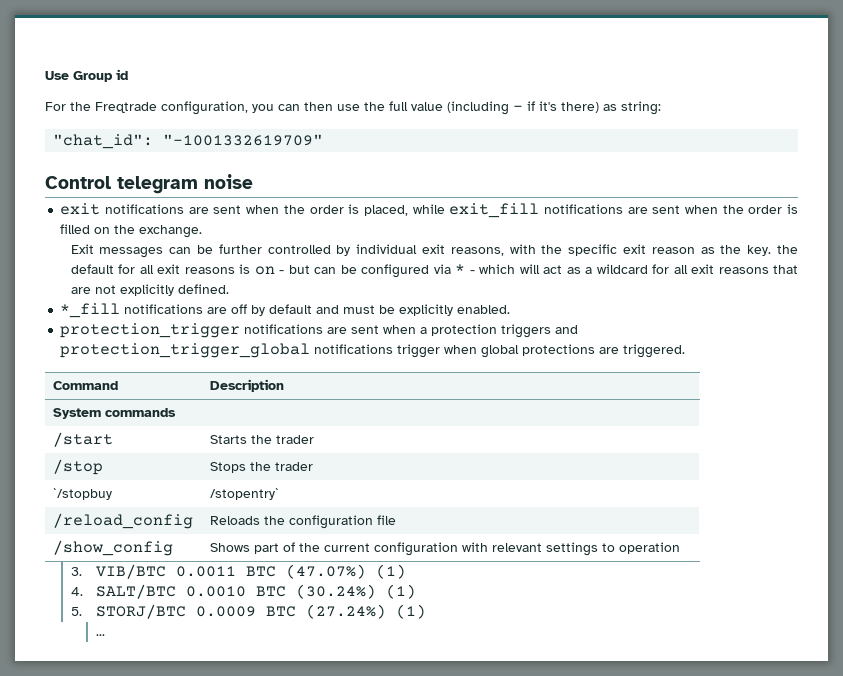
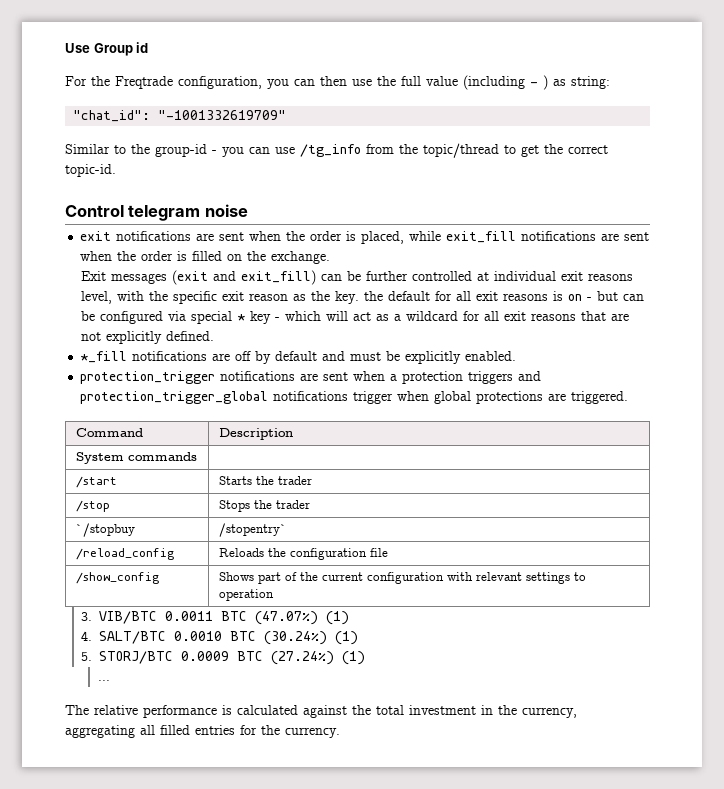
[527,101,599,113] if it's there) -> [543,75,548,90] )
(324, 140) none -> [65,143,608,158] [65,164,116,177] // Similar to the group-id - you can use /tg_info from the topic/thread to get the correct topic-id.
(164, 252) none -> [172,270,317,285] (exit and exit_fill)
[336,245,351,256] by -> [477,272,490,281] at
[450,247,504,256] reasons, -> [588,273,634,281] [81,291,113,304] reasons level,
[455,264,466,274] * -> [191,311,272,324] special * key
(106, 635) none -> [65,705,577,718] [65,725,340,738] // The relative performance is calculated against the total investment in the currency, aggregating all filled entries for the currency.

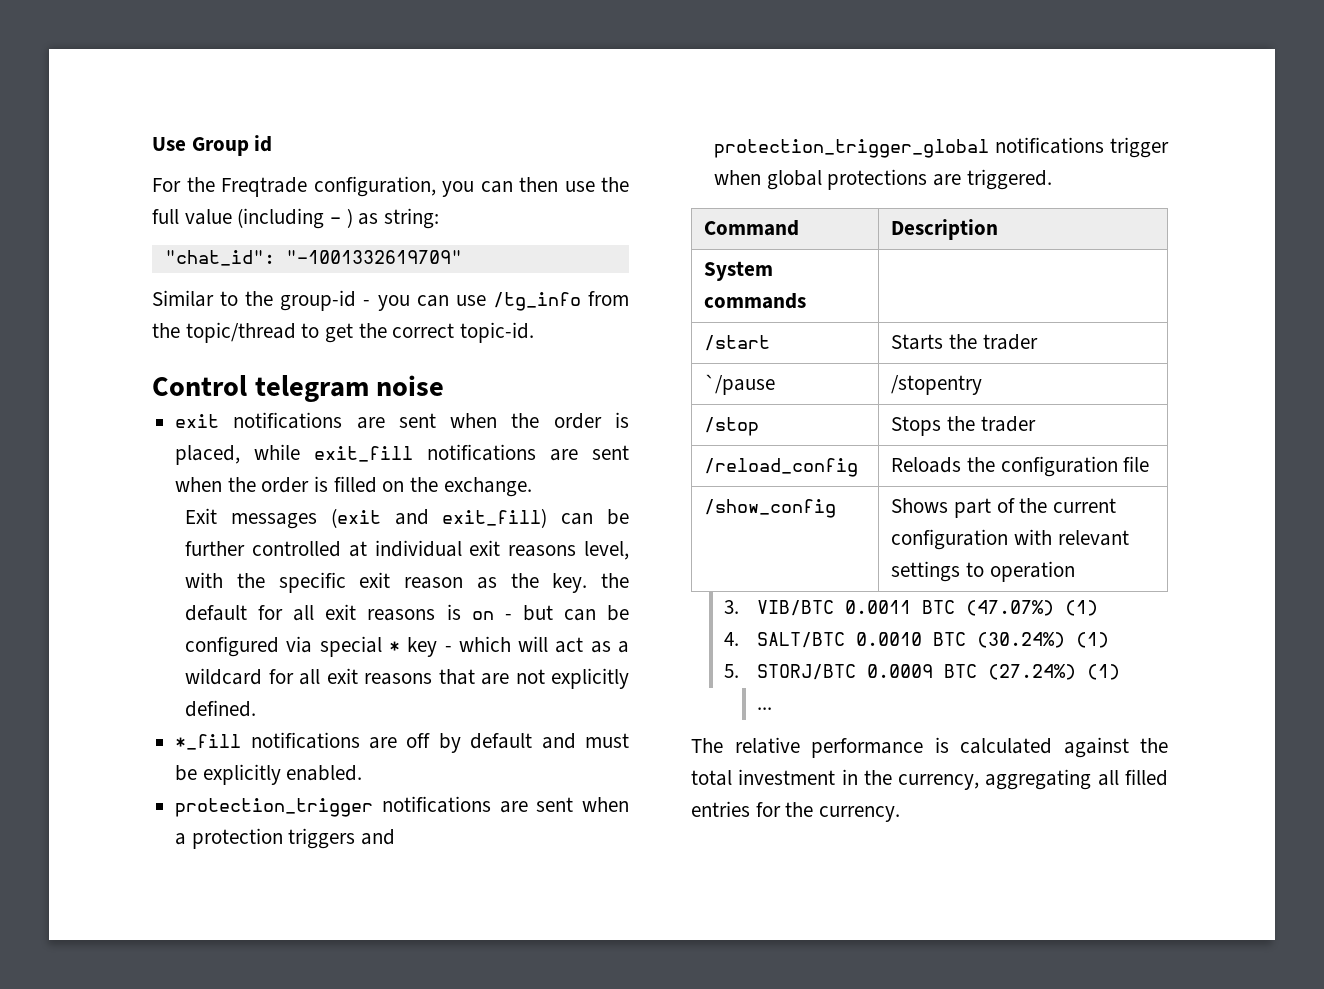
(312, 480) none -> [704,374,776,395] [891,375,983,395] // `/pause | /stopentry
[75,523,135,537] [218,523,287,537] // `/stopbuy | /stopentry` -> (1036, 424) none

